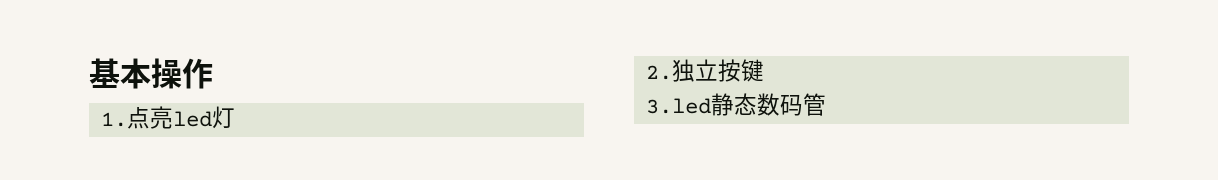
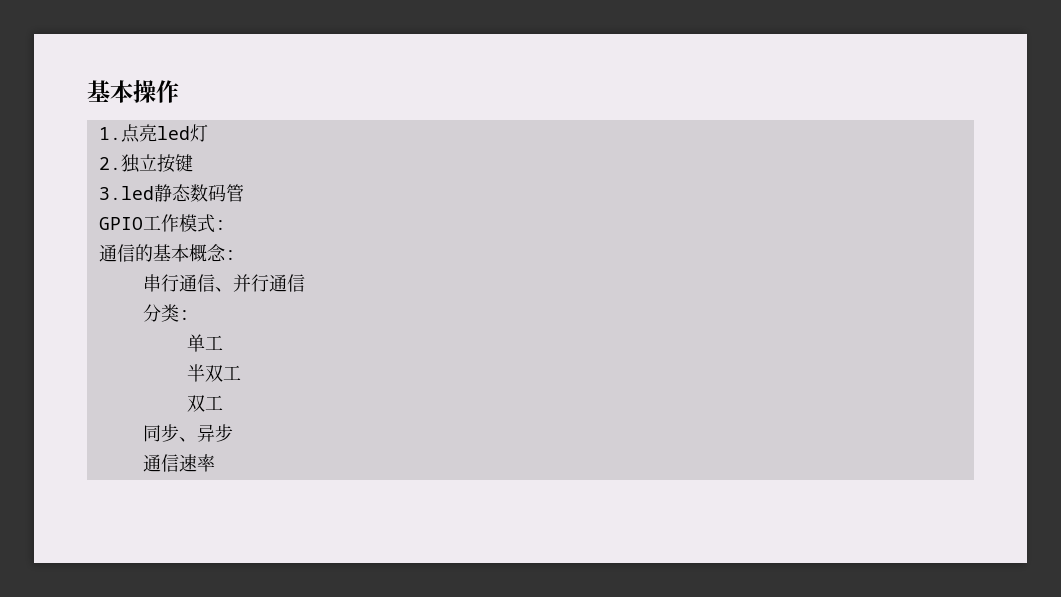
(826, 104) none -> [99,214,226,233] [99,244,236,262] [143,274,305,292] [143,304,190,322] [187,334,223,352] [187,364,241,382] [187,395,223,412] [143,424,233,442] [143,454,215,472] // GPIO工作模式: // 通信的基本概念: // 串行通信、并行通信 // 分类: // 单工 // 半双工 // 双工 // 同步、异步 // 通信速率

